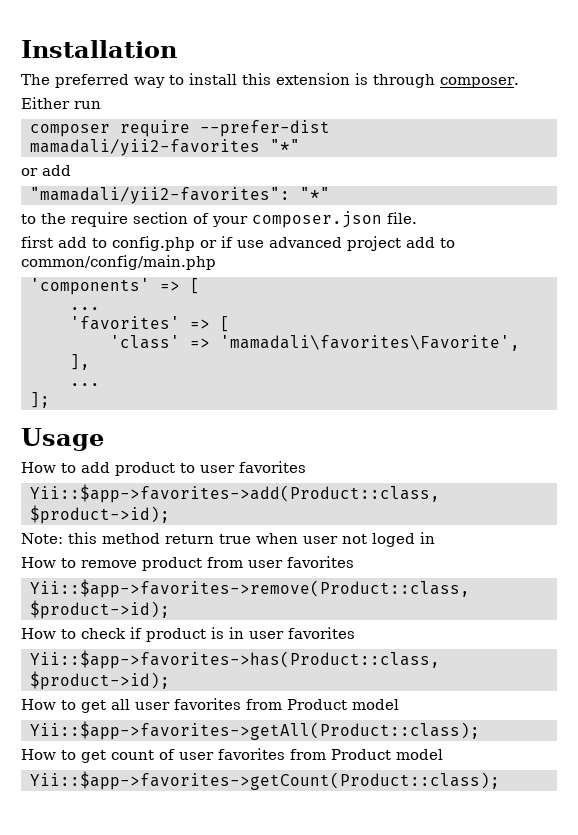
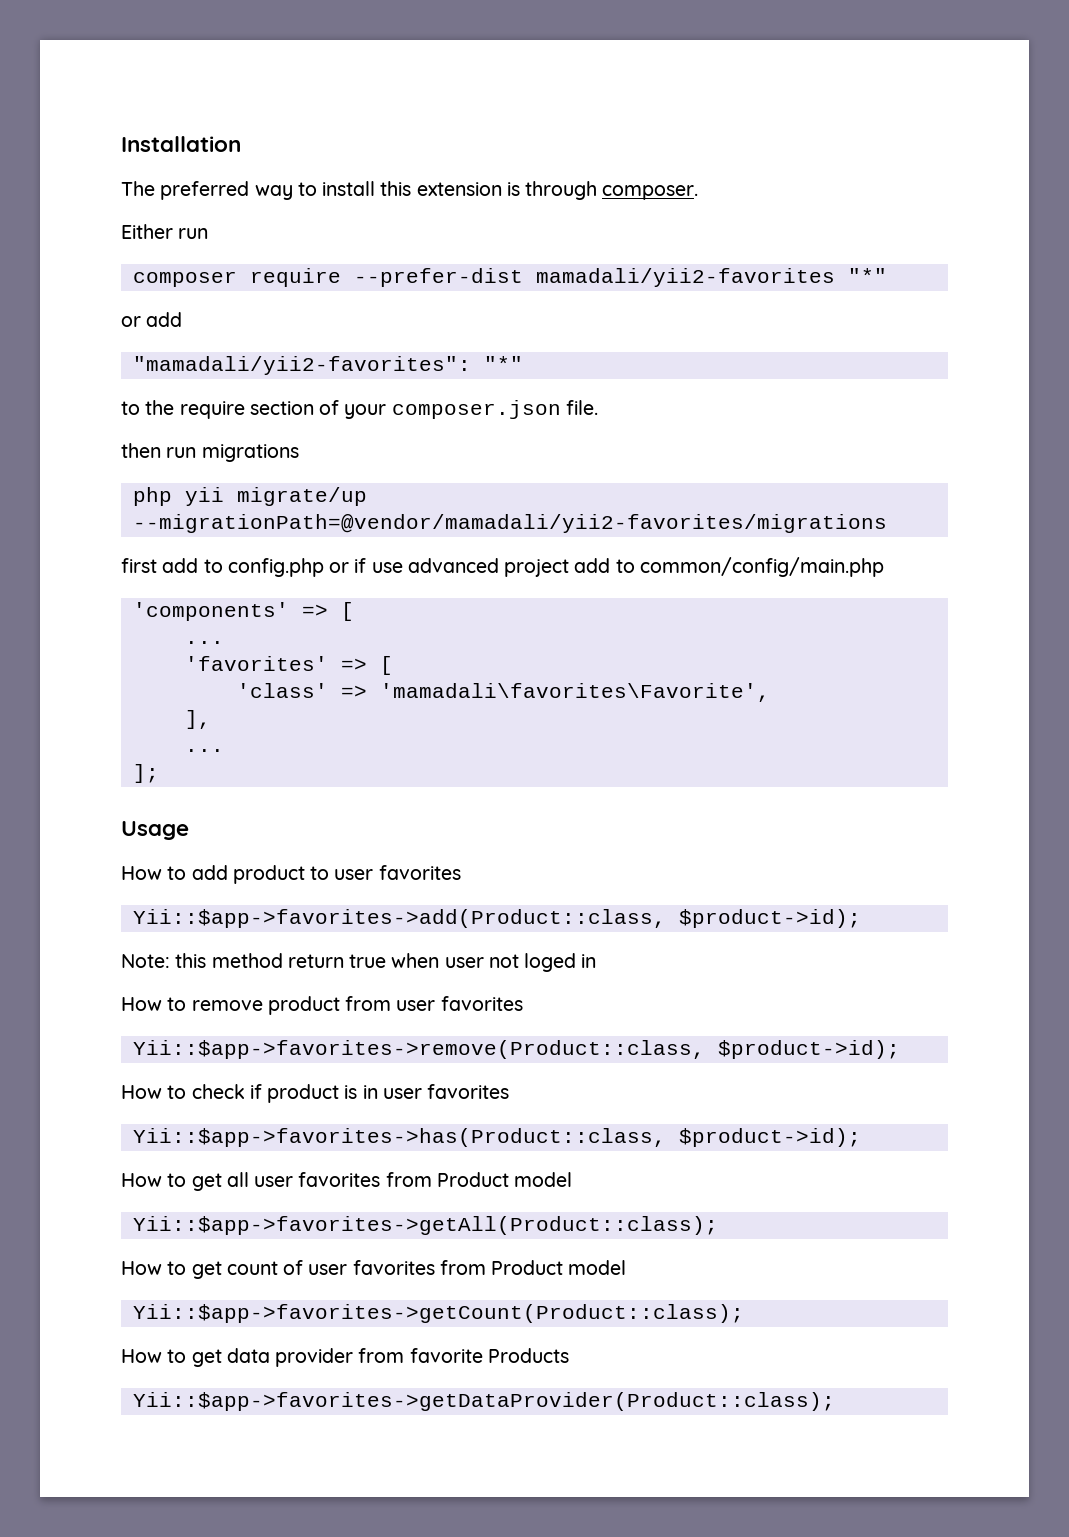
(417, 218) none -> [121,443,299,462] [132,487,367,506] [132,514,887,533] // then run migrations // php yii migrate/up --migrationPath=@vendor/mamadali/yii2-favorites/migrations
(500, 780) none -> [121,1348,569,1367] [132,1392,835,1411] // How to get data provider from favorite Products // Yii::$app->favorites->getDataProvider(Product::class);

